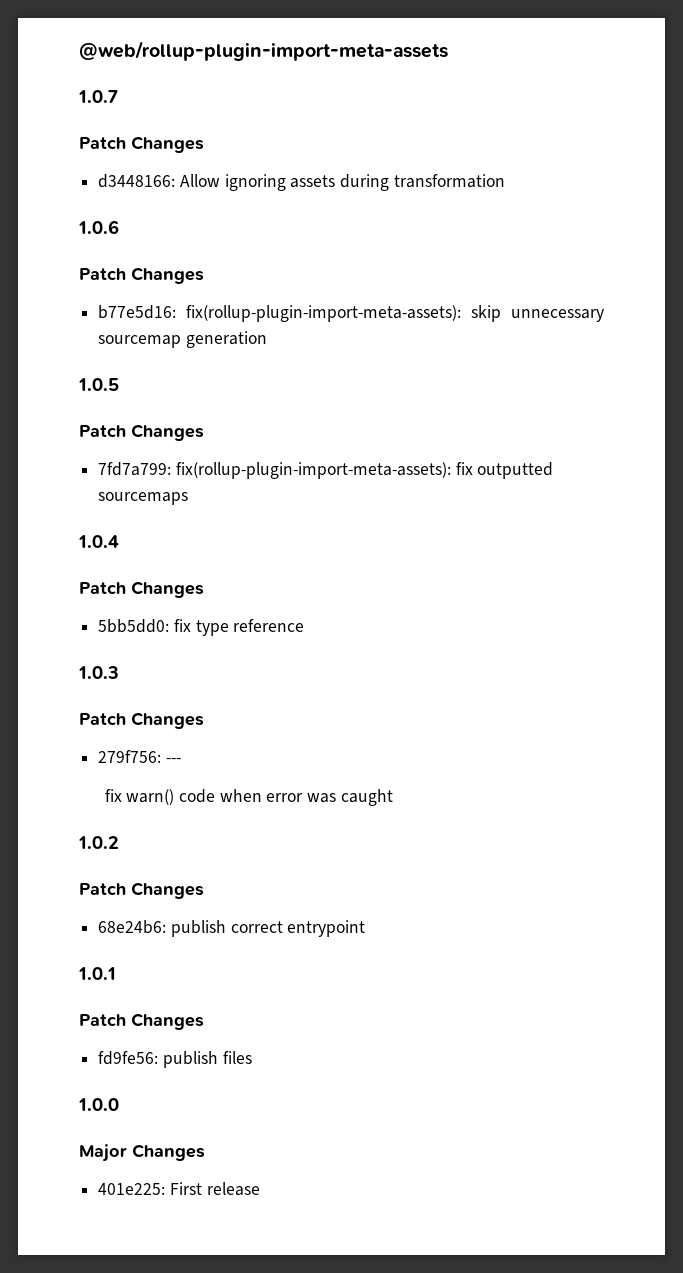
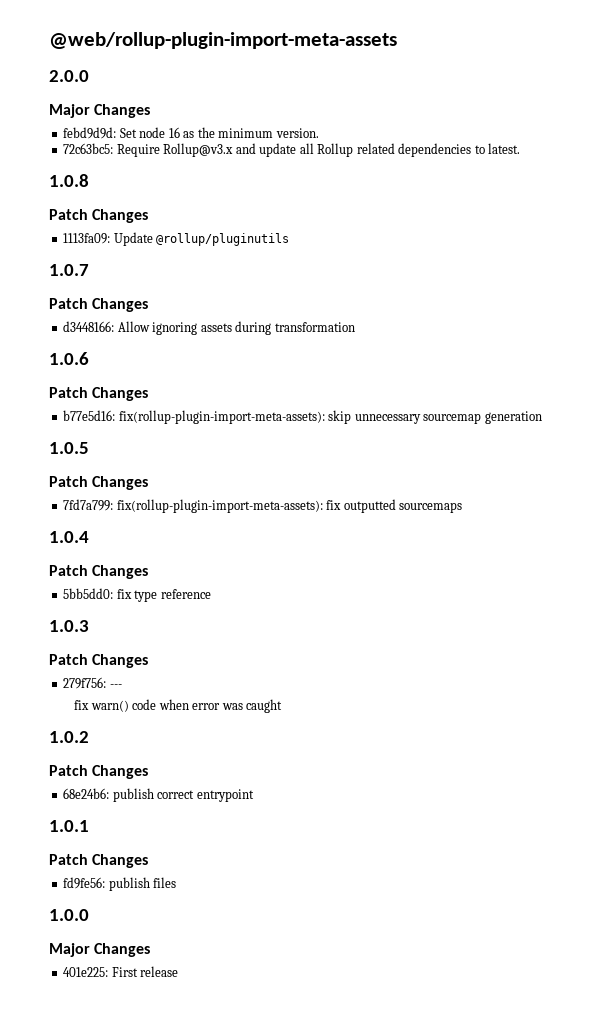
(448, 51) none -> [49,70,89,82] [49,104,151,118] [63,127,319,139] [63,143,521,157] [49,174,89,187] [49,209,149,223] [63,232,290,246] // 2.0.0 // Major Changes // febd9d9d: Set node 16 as the minimum version. // 72c63bc5: Require Rollup@v3.x and update all Rollup related dependencies to latest. // 1.0.8 // Patch Changes // 1113fa09: Update @rollup/pluginutils

